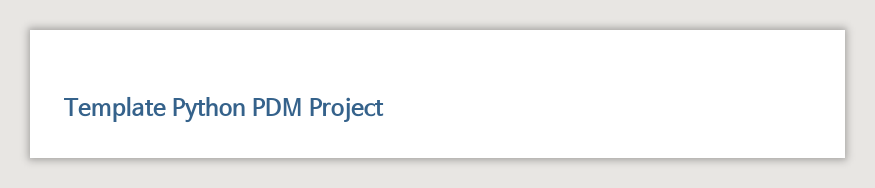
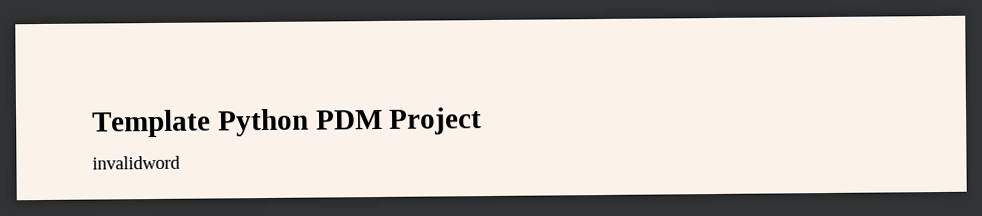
(384, 110) none -> [92,155,181,170] // invalidword

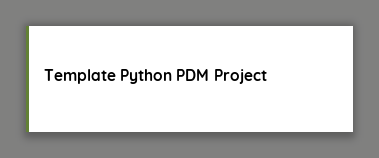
[92,155,181,170] // invalidword -> (267, 76) none

